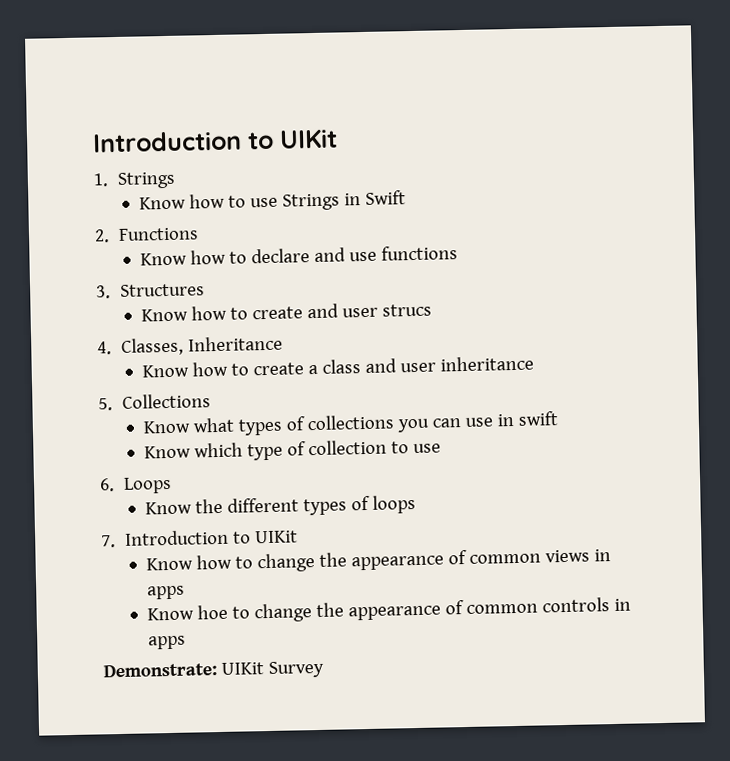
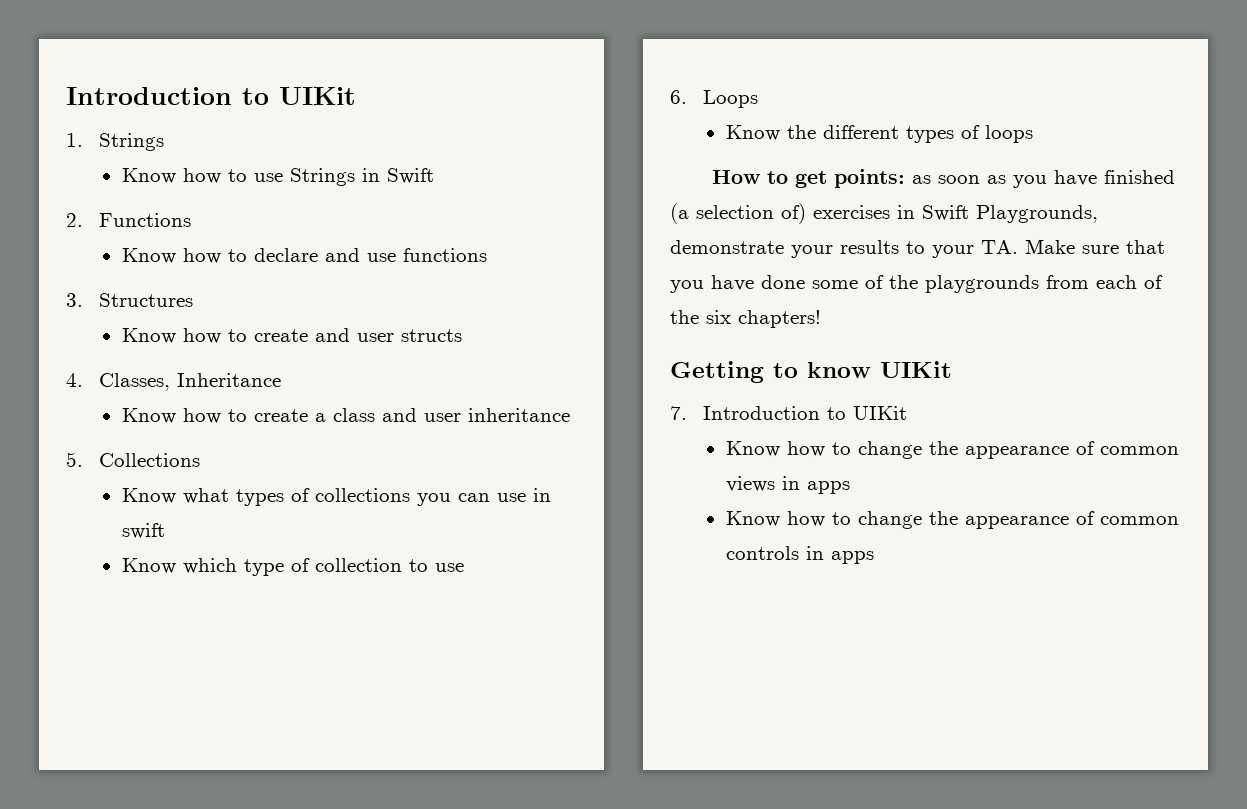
[381,303,432,317] strucs -> [400,329,462,342] structs
(416, 504) none -> [711,169,1175,188] [670,203,1098,224] [670,239,1165,258] [670,275,1163,293] [670,310,821,328] [670,361,952,383] // How to get points: as soon as you have finished (a selection of) exercises in Swift Playgrounds, demonstrate your results to your TA. Make sure that you have done some of the playgrounds from each of the six chapters! // Getting to know UIKit
[196,604,228,620] hoe -> [786,511,825,527] how
[103,660,324,679] // Demonstrate: UIKit Survey -> (874, 557) none

